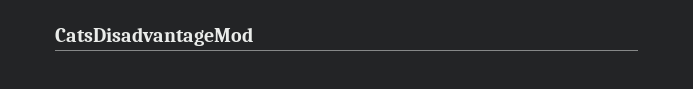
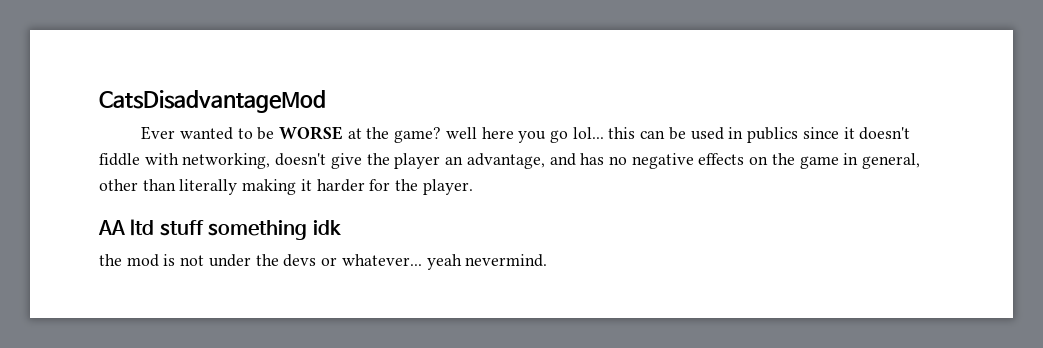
(253, 36) none -> [141,126,911,143] [99,153,921,169] [99,179,473,195] [98,219,341,240] [99,254,548,270] // Ever wanted to be WORSE at the game? well here you go lol... this can be used in publics since it doesn't fiddle with networking, doesn't give the player an advantage, and has no negative effects on the game in general, other than literally making it harder for the player. // AA ltd stuff something idk // the mod is not under the devs or whatever... yeah nevermind.

